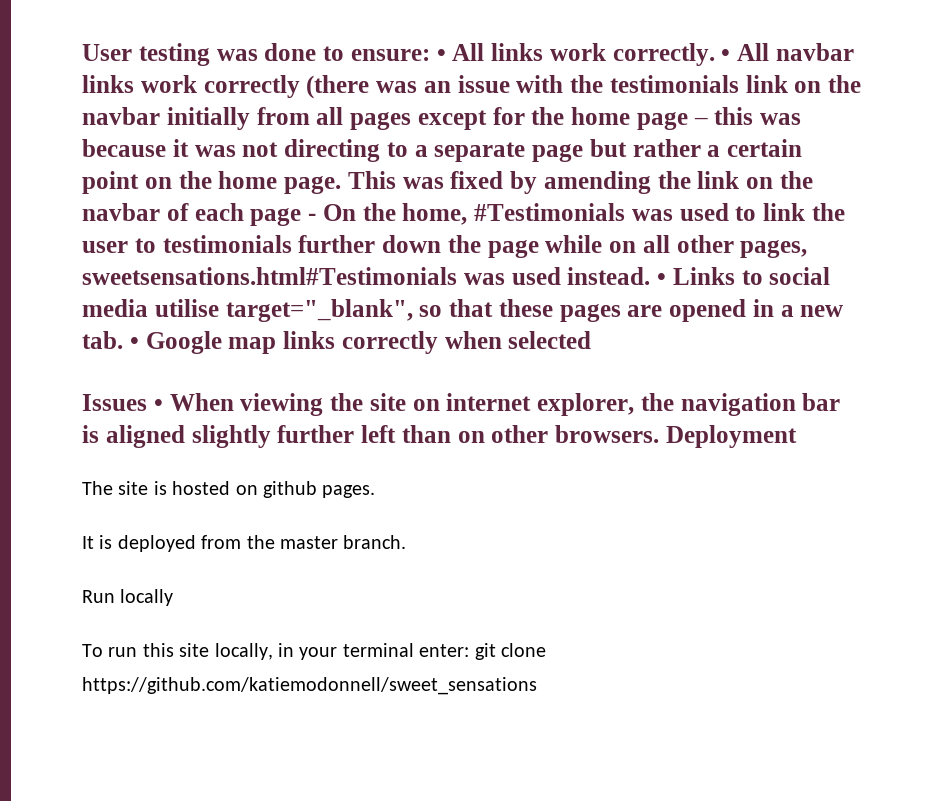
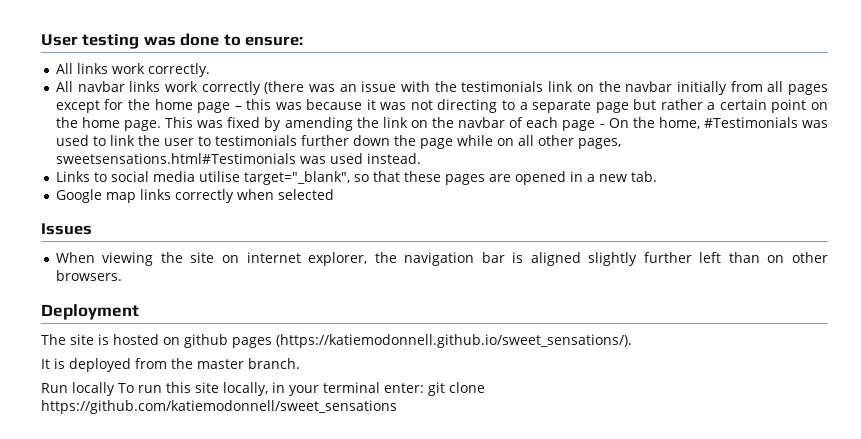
[436,49,446,61] • -> (304, 41) //
[721,49,731,61] • -> (210, 70) //
[657,273,666,285] • -> (421, 158) //
[129,337,139,349] • -> (657, 176) //
[153,399,163,411] • -> (92, 229) //
(659, 434) none -> (122, 275) //
[322,485,376,498] pages. -> [232,334,632,348] pages (https://katiemodonnell.github.io/sweet_sensations/).
(174, 597) // -> (115, 389) none

